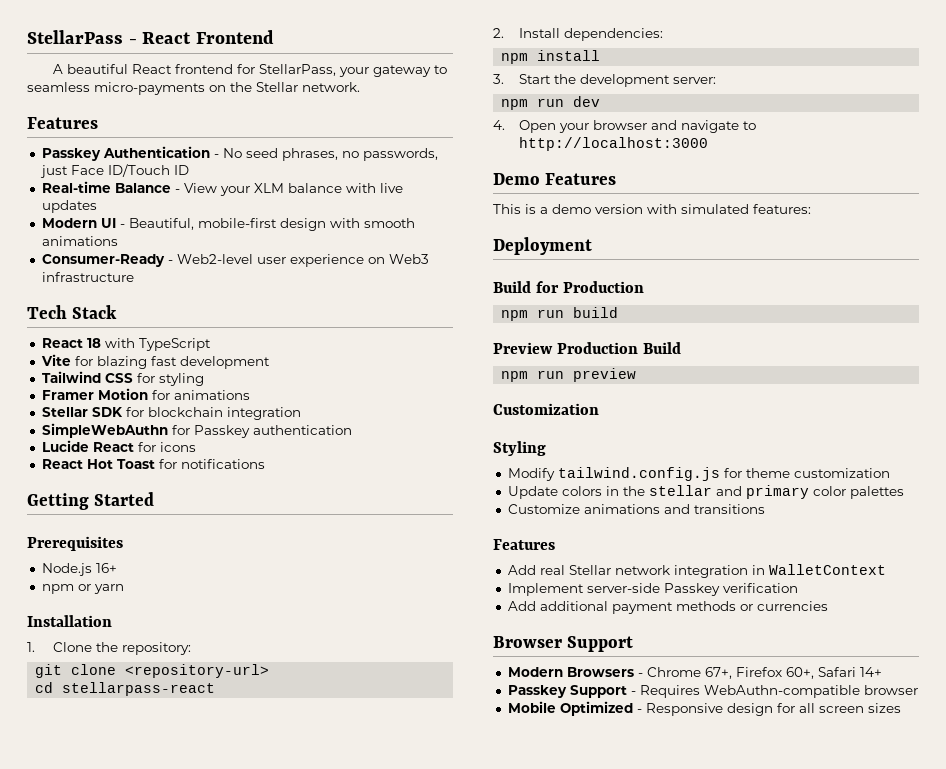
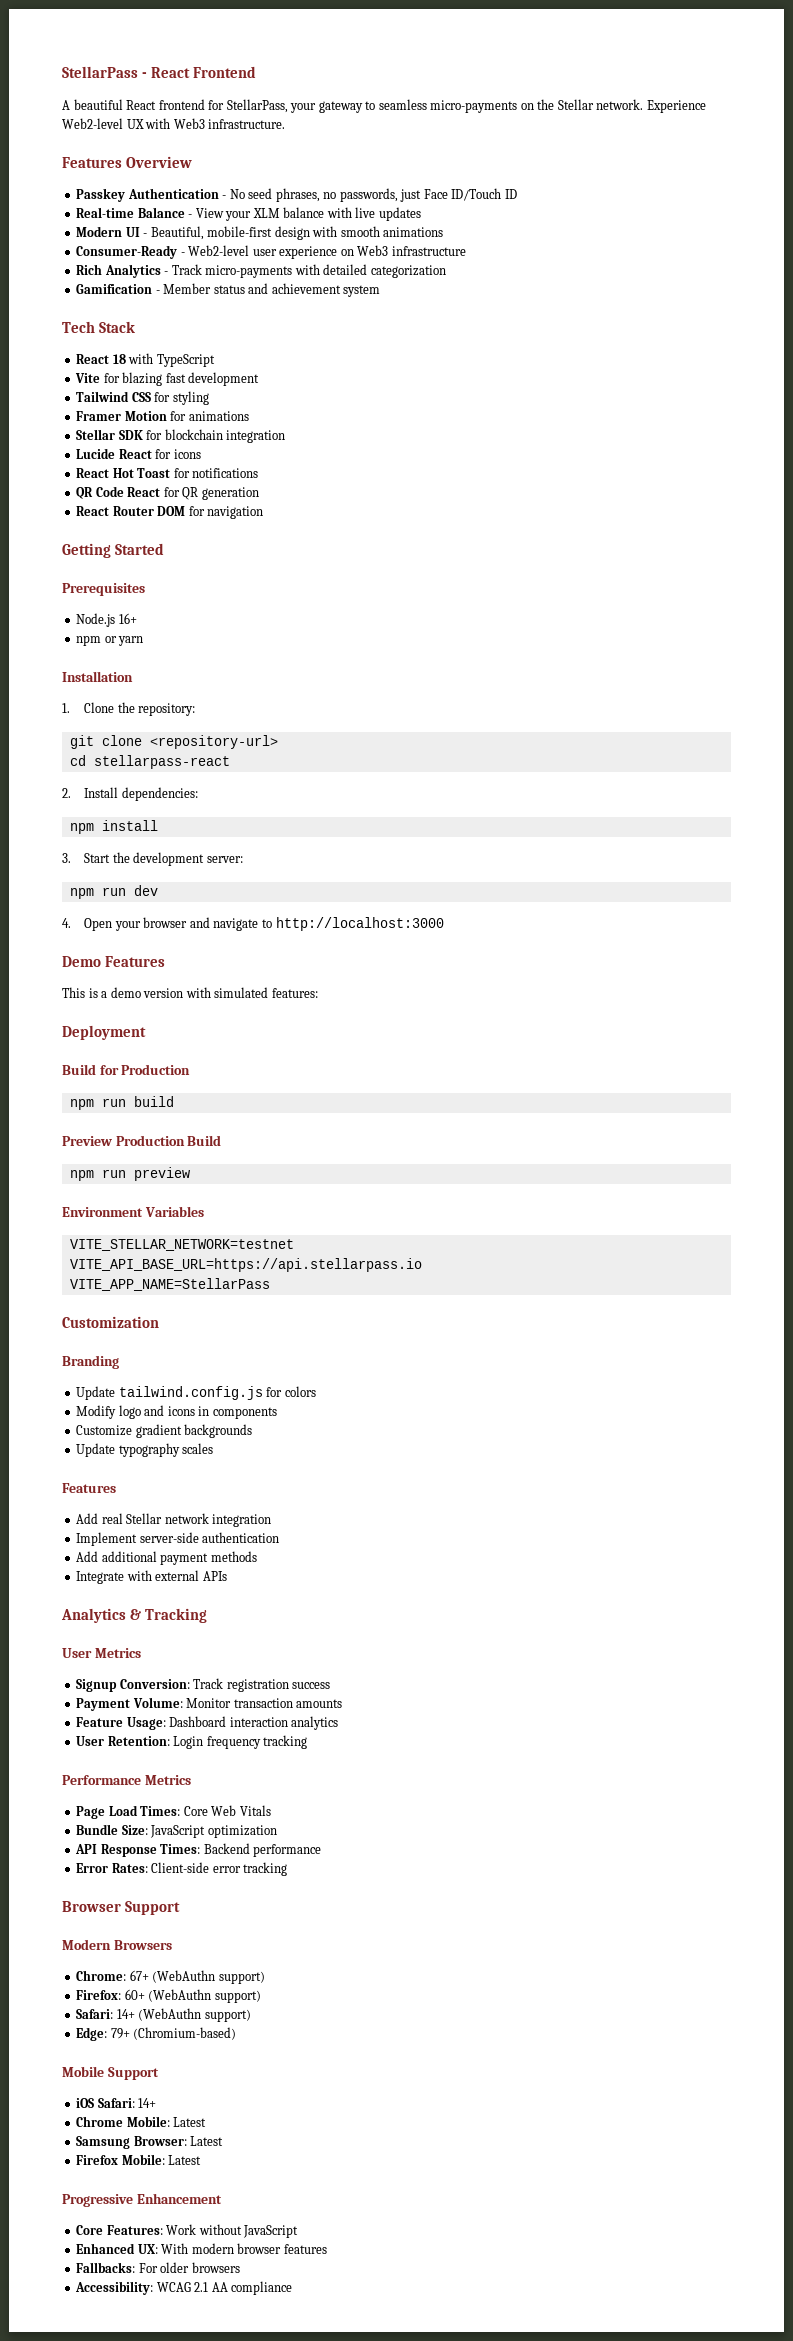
[27,117,98,129] // Features -> [646,100,706,113] [62,118,286,129] [62,156,192,168] Experience Web2-level UX with Web3 infrastructure. // Features Overview
(134, 277) none -> [76,264,446,278] [76,283,381,297] // Rich Analytics - Track micro-payments with detailed categorization // Gamification - Member status and achievement system
[41,423,352,438] // SimpleWebAuthn for Passkey authentication -> (286, 436) none
(265, 464) none -> [76,486,259,500] [76,506,264,519] // QR Code React for QR generation // React Router DOM for navigation
[493,403,599,415] [493,441,546,456] [507,467,890,481] [507,485,904,499] [507,504,765,514] Customization // Styling // Modify tailwind.config.js for theme customization // Update colors in the stellar and primary color palettes // Customize animations and transitions -> [62,1206,204,1217] [69,1239,294,1251] [69,1258,422,1272] [69,1278,270,1291] [62,1316,159,1328] [62,1355,119,1369] [76,1386,316,1400] [76,1405,277,1419] [76,1424,253,1438] [76,1443,214,1457] Environment Variables // VITE_STELLAR_NETWORK=testnet // VITE_API_BASE_URL=https://api.stellarpass.io // VITE_APP_NAME=StellarPass // Customization // Branding // Update tailwind.config.js for colors // Modify logo and icons in components // Customize gradient backgrounds // Update typography scales
[751,564,886,575] in WalletContext -> (272, 1520) none
[663,583,798,596] Passkey verification -> [202,1532,280,1543] authentication
[739,601,828,611] [493,636,634,652] [507,667,882,679] [507,685,918,698] [507,701,901,716] or currencies // Browser Support // Modern Browsers - Chrome 67+, Firefox 60+, Safari 14+ // Passkey Support - Requires WebAuthn-compatible browser // Mobile Optimized - Responsive design for all screen sizes -> [76,1570,227,1584] [61,1608,207,1623] [62,1648,141,1658] [76,1678,331,1692] [76,1697,343,1711] [76,1716,339,1730] [76,1735,308,1749] [62,1775,191,1785] [76,1805,271,1819] [76,1824,277,1838] [75,1843,322,1857] [76,1862,288,1876] [62,1901,180,1915] [62,1939,172,1950] [76,1970,265,1984] [76,1989,261,2003] [76,2008,251,2022] [76,2027,237,2041] [62,2066,159,2080] [76,2098,157,2108] [76,2116,207,2127] [76,2136,224,2149] [76,2154,202,2165] [62,2193,222,2207] [76,2224,299,2238] [76,2243,327,2254] [76,2262,240,2273] [75,2281,293,2295] // Integrate with external APIs // Analytics & Tracking // User Metrics // Signup Conversion: Track registration success // Payment Volume: Monitor transaction amounts // Feature Usage: Dashboard interaction analytics // User Retention: Login frequency tracking // Performance Metrics // Page Load Times: Core Web Vitals // Bundle Size: JavaScript optimization // API Response Times: Backend performance // Error Rates: Client-side error tracking // Browser Support // Modern Browsers // Chrome: 67+ (WebAuthn support) // Firefox: 60+ (WebAuthn support) // Safari: 14+ (WebAuthn support) // Edge: 79+ (Chromium-based) // Mobile Support // iOS Safari: 14+ // Chrome Mobile: Latest // Samsung Browser: Latest // Firefox Mobile: Latest // Progressive Enhancement // Core Features: Work without JavaScript // Enhanced UX: With modern browser features // Fallbacks: For older browsers // Accessibility: WCAG 2.1 AA compliance

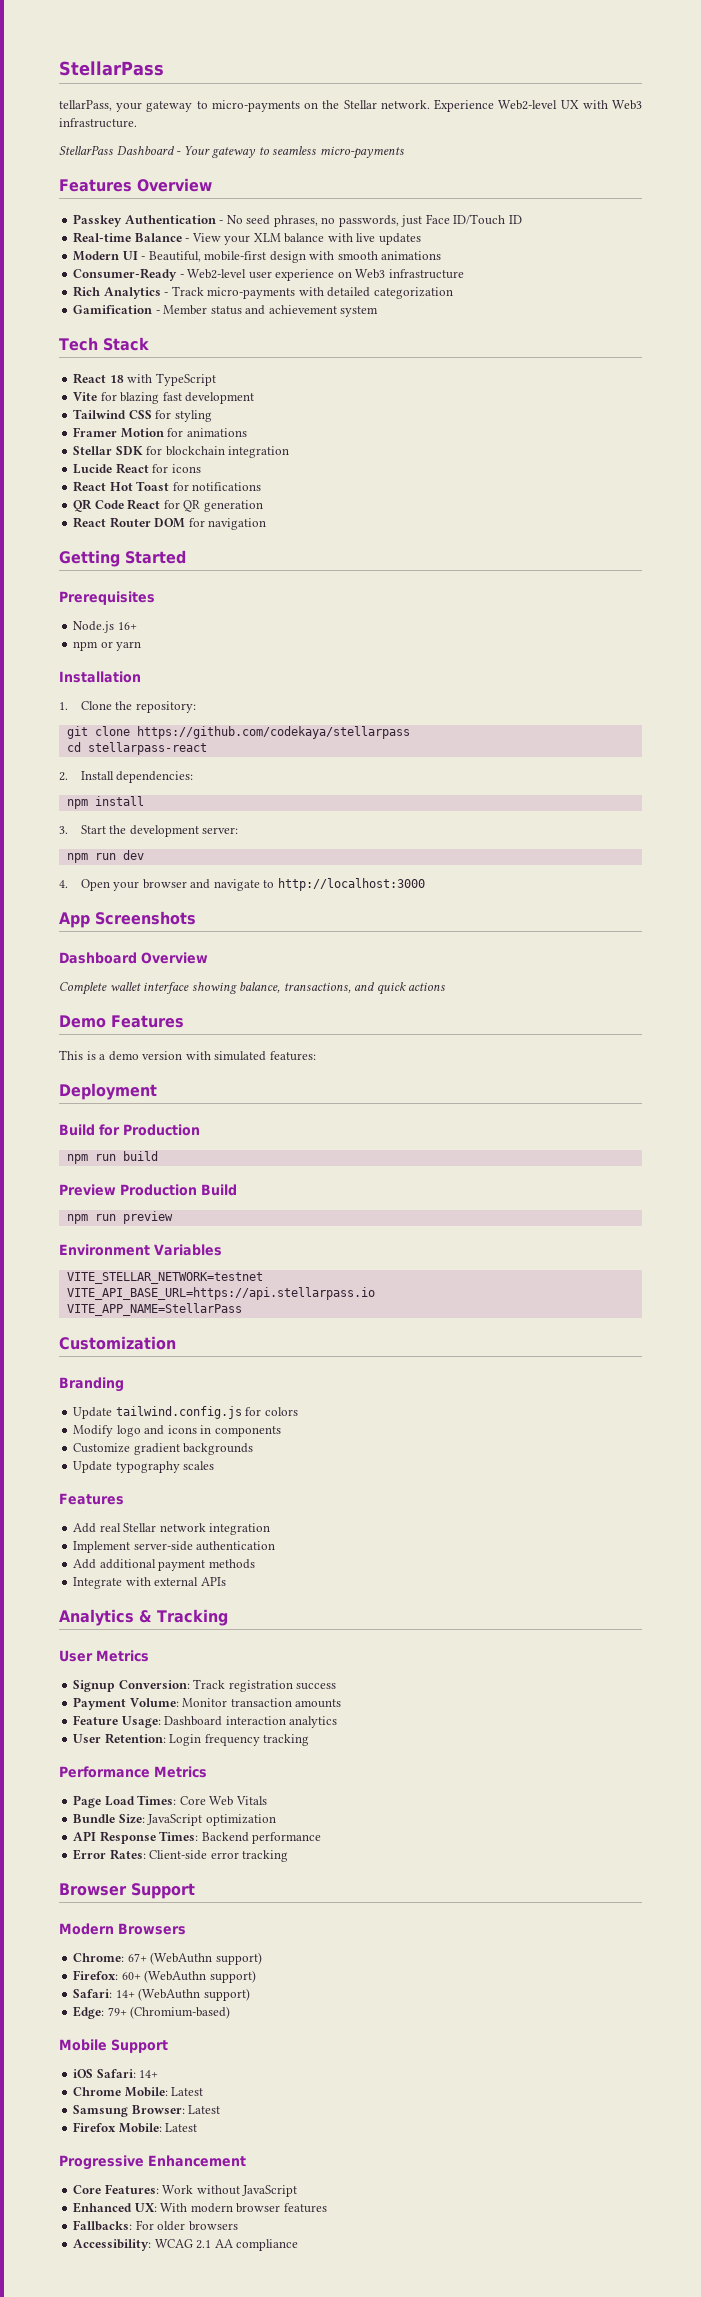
[62,66,257,78] [62,99,288,113] StellarPass - React Frontend // A beautiful React frontend for StellarPass, -> [59,61,164,76] [59,100,112,111] StellarPass // tellarPass,
[378,99,427,110] seamless -> (208, 105) none
(286, 124) none -> [59,145,404,159] // StellarPass Dashboard - Your gateway to seamless micro-payments
[149,735,278,749] <repository-url> -> [136,726,410,739] https://github.com/codekaya/stellarpass
(444, 924) none -> [59,911,196,928] [59,952,208,964] [59,982,446,995] // App Screenshots // Dashboard Overview // Complete wallet interface showing balance, transactions, and quick actions

